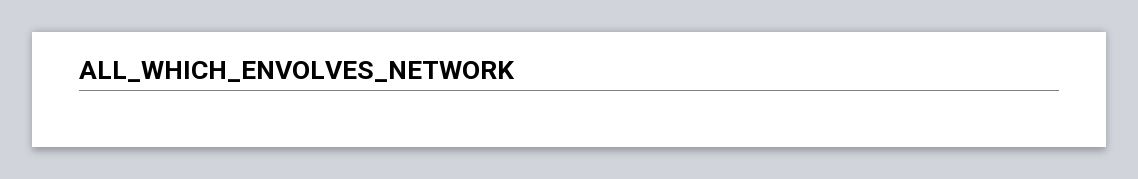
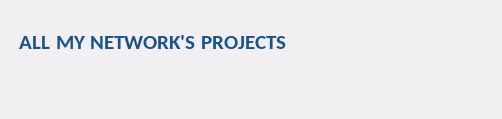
[79,61,515,82] ALL_WHICH_ENVOLVES_NETWORK -> [19,35,286,49] ALL MY NETWORK'S PROJECTS

